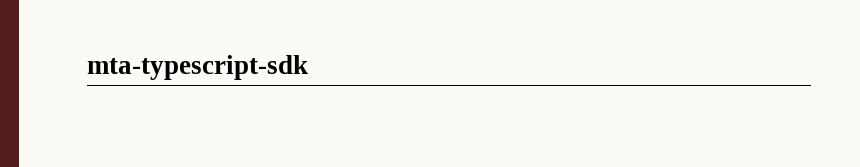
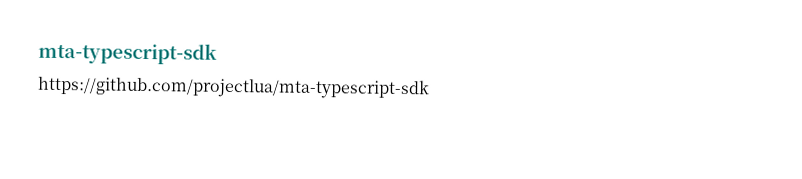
(308, 67) none -> [37,75,430,100] // https://github.com/projectlua/mta-typescript-sdk

